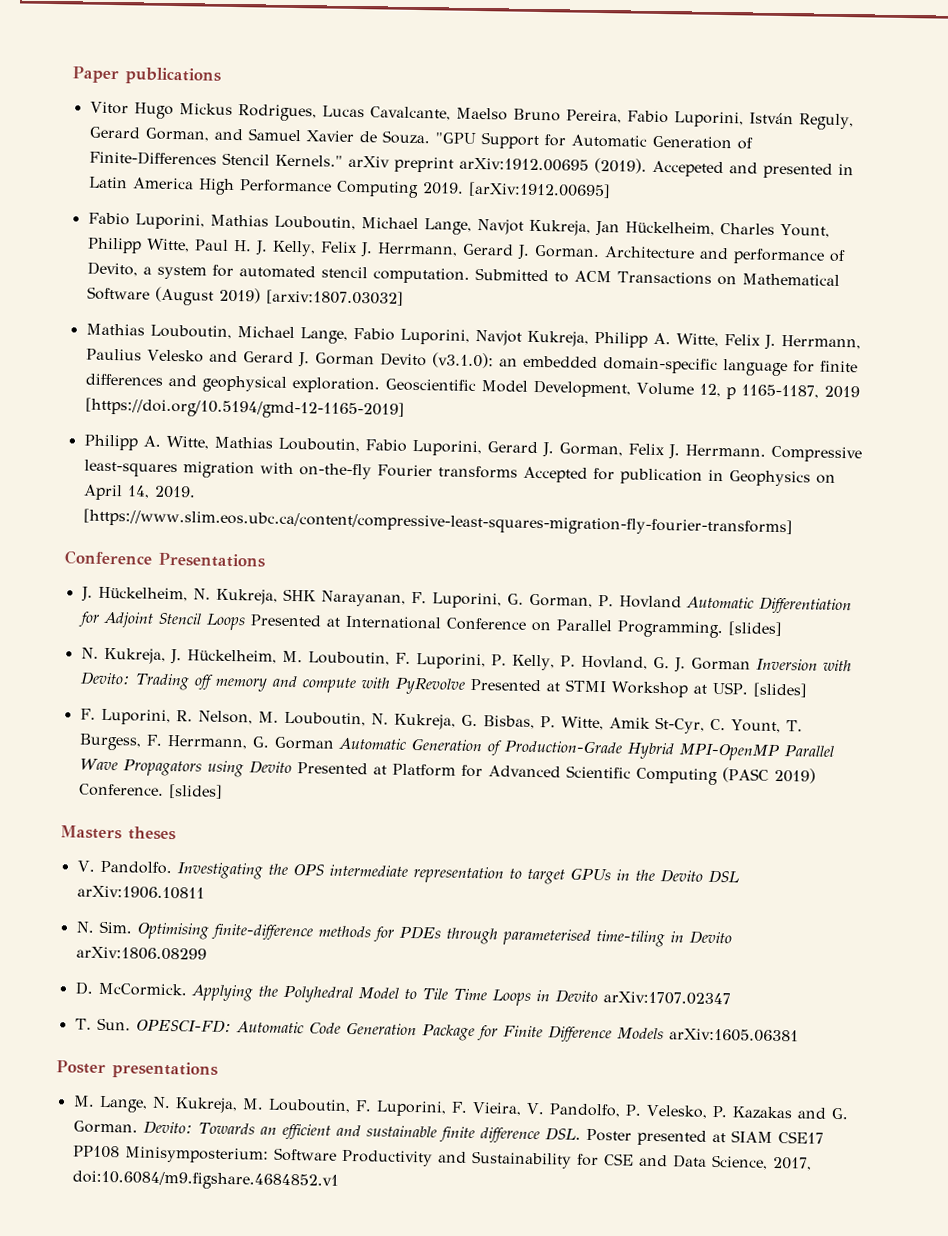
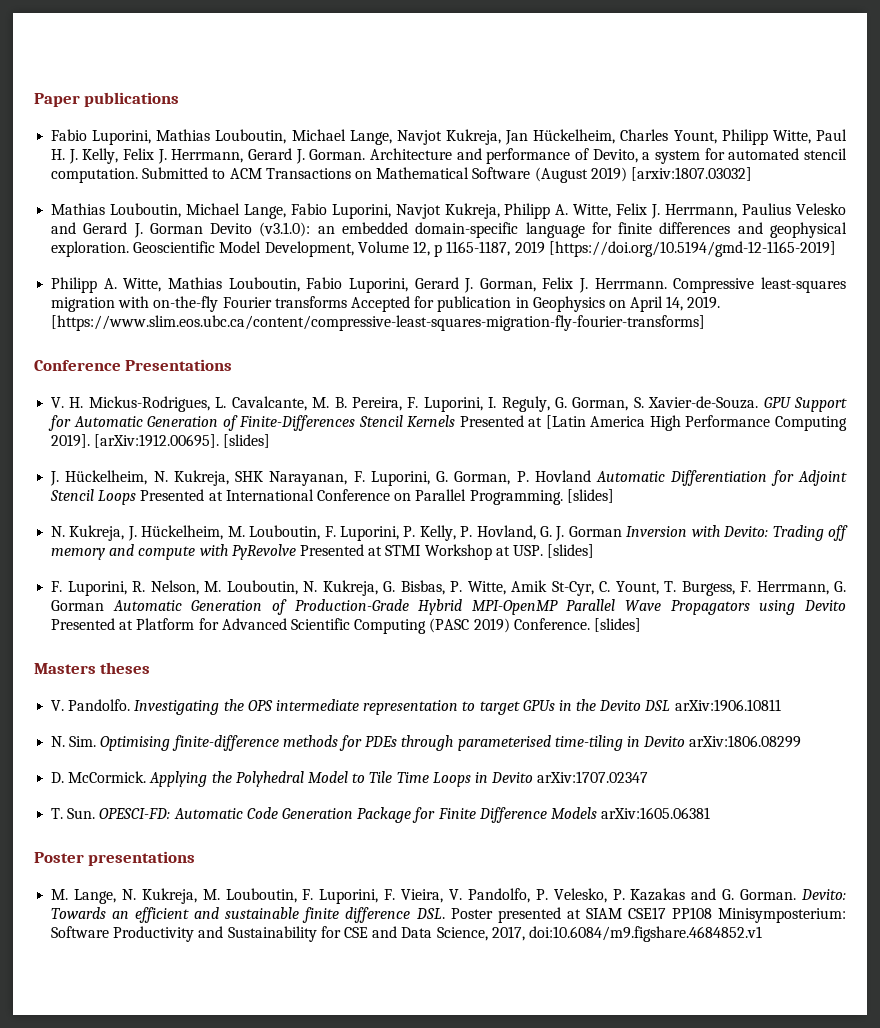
[89,101,854,131] [88,126,753,150] [88,150,854,179] [88,176,611,199] // Vitor Hugo Mickus Rodrigues, Lucas Cavalcante, Maelso Bruno Pereira, Fabio Luporini, István Reguly, Gerard Gorman, and Samuel Xavier de Souza. "GPU Support for Automatic Generation of Finite-Differences Stencil Kernels." arXiv preprint arXiv:1912.00695 (2019). Accepeted and presented in Latin America High Performance Computing 2019. [arXiv:1912.00695] -> (180, 99) none
(266, 560) none -> [51,396,847,412] [48,415,847,431] [51,434,271,448] // V. H. Mickus-Rodrigues, L. Cavalcante, M. B. Pereira, F. Luporini, I. Reguly, G. Gorman, S. Xavier-de-Souza. GPU Support for Automatic Generation of Finite-Differences Stencil Kernels Presented at [Latin America High Performance Computing 2019]. [arXiv:1912.00695]. [slides]

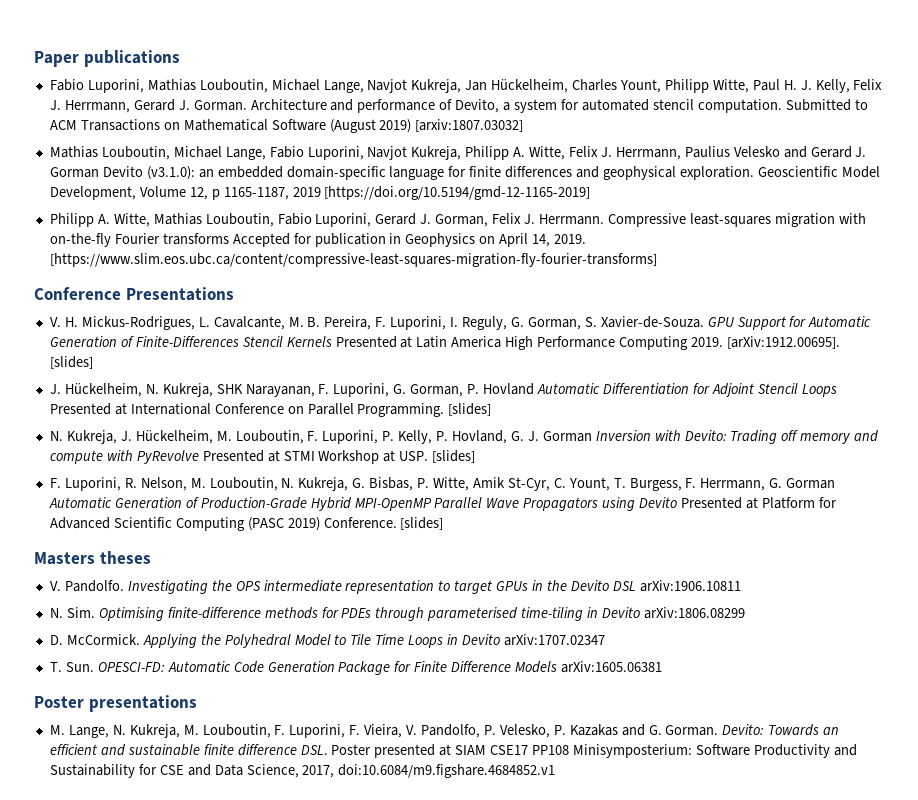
[545,415,586,429] [Latin -> [416,336,448,348] Latin
[51,434,91,448] 2019]. -> [690,337,723,347] 2019.

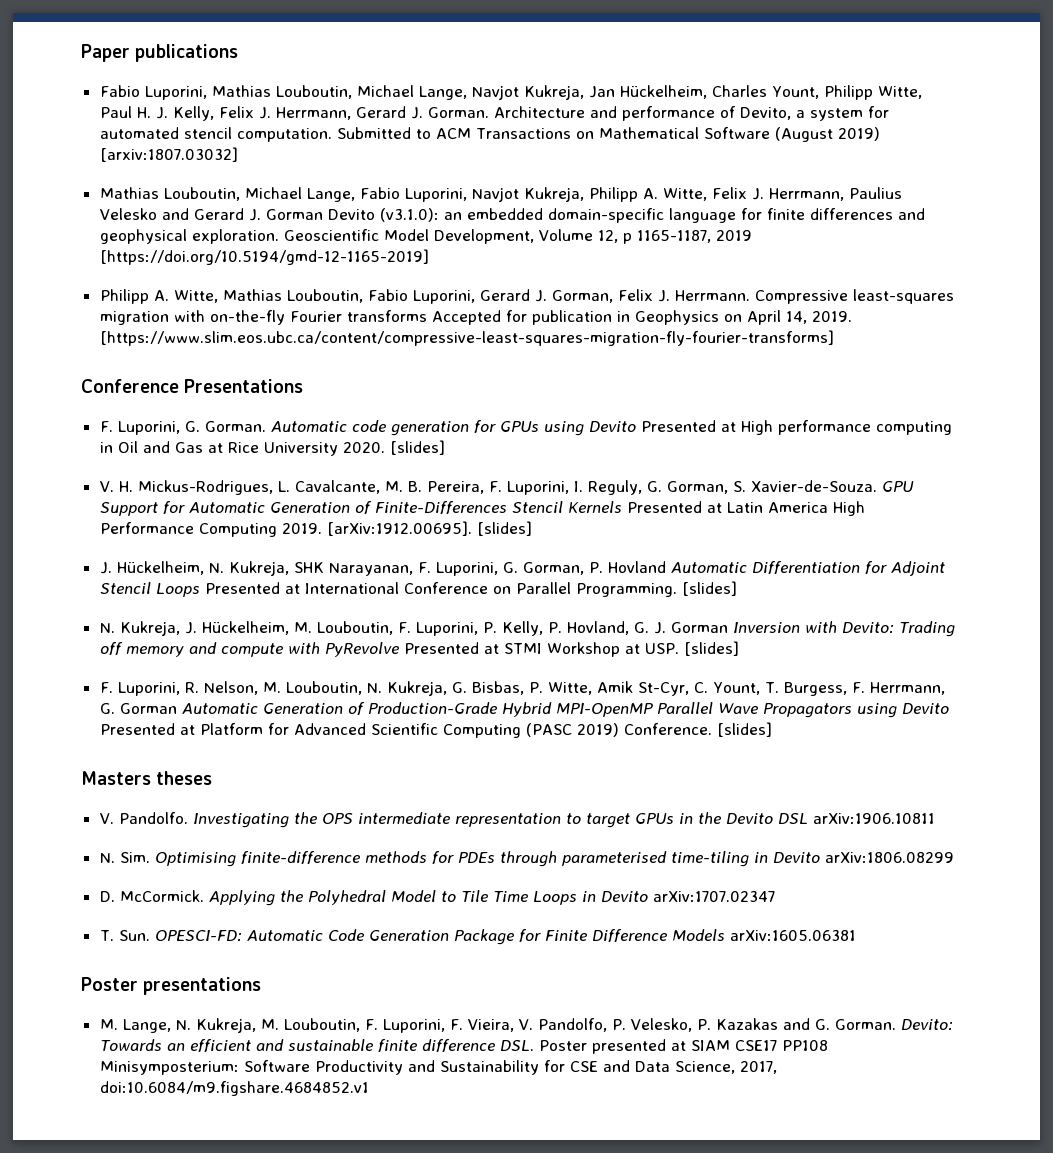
(234, 294) none -> [99,420,952,436] [99,440,445,456] // F. Luporini, G. Gorman. Automatic code generation for GPUs using Devito Presented at High performance computing in Oil and Gas at Rice University 2020. [slides]

